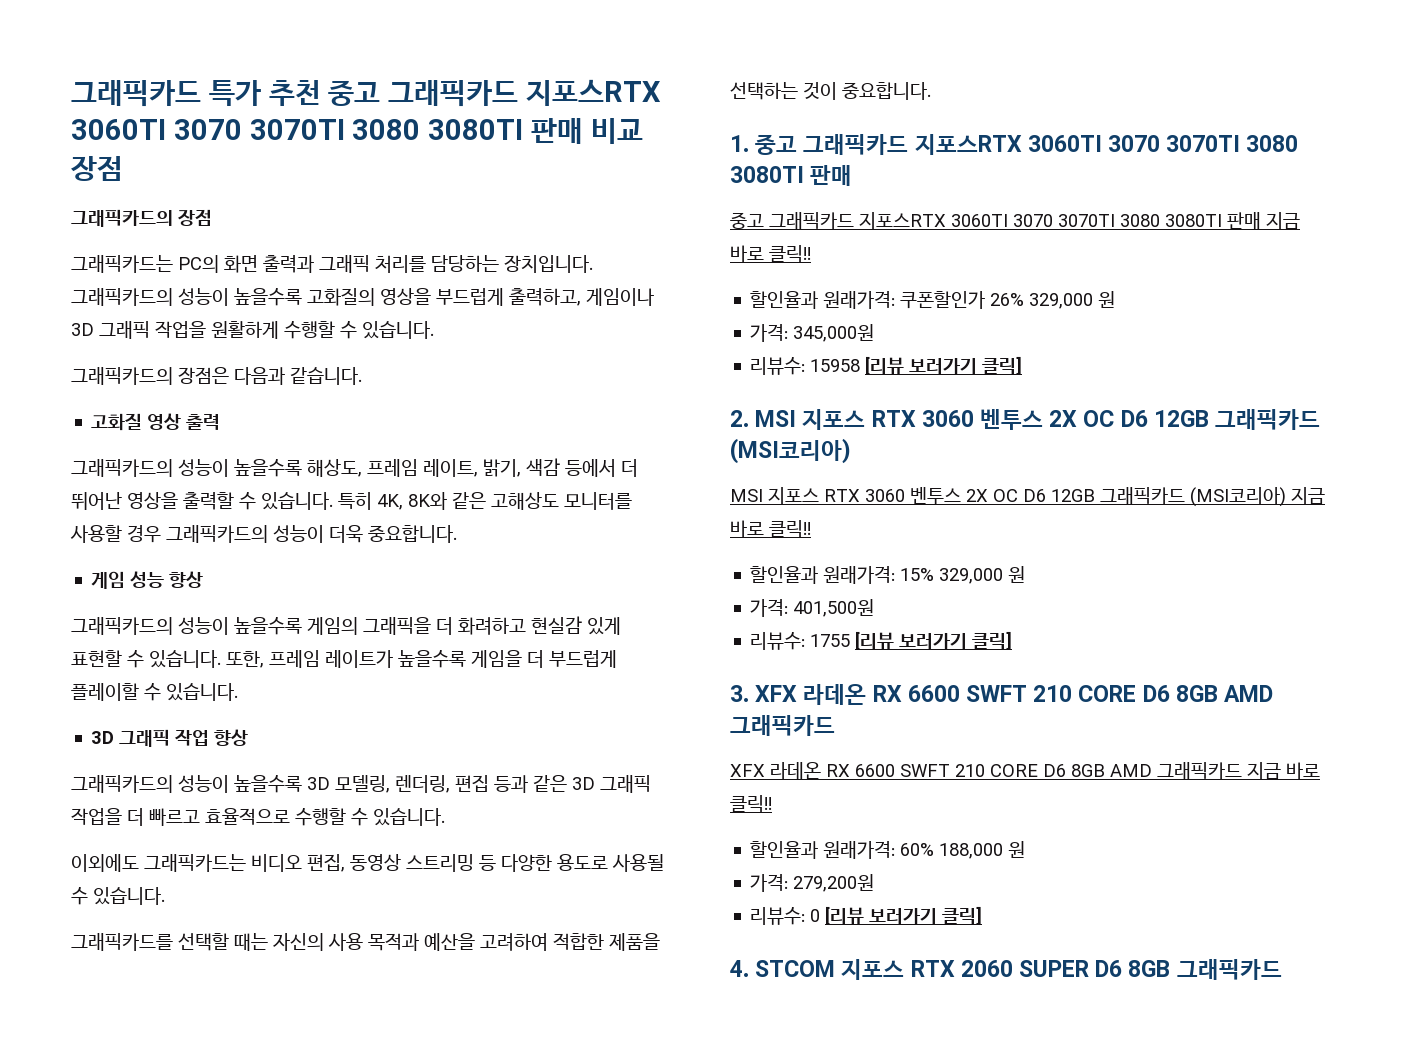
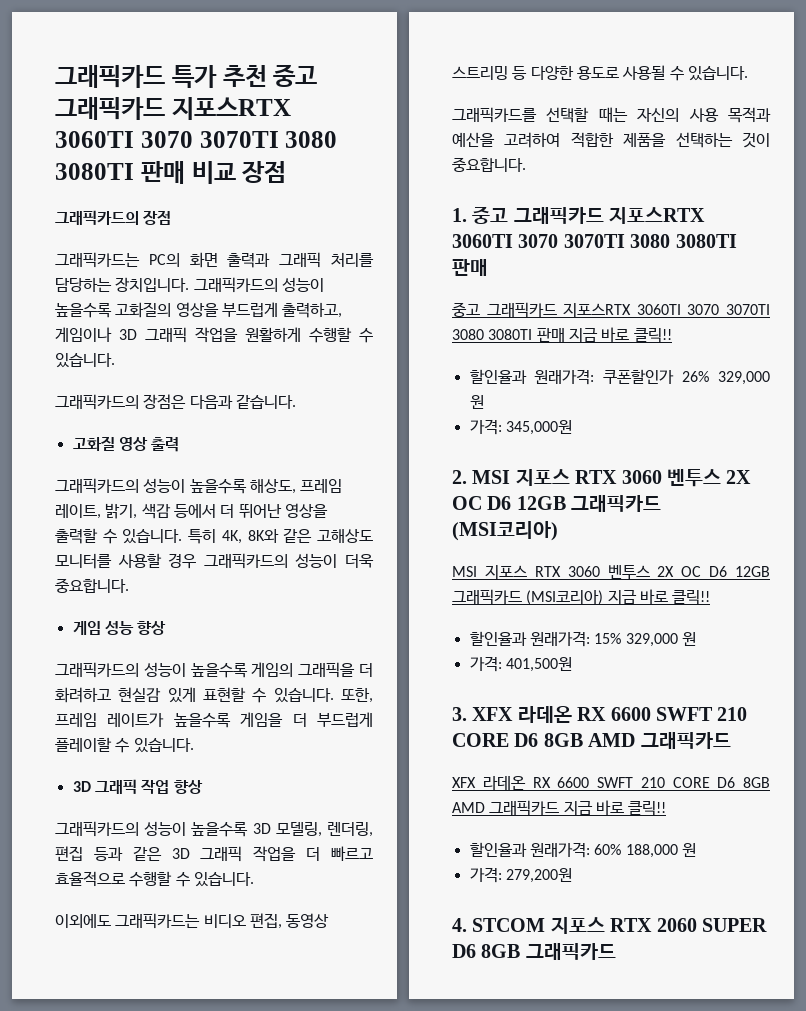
[750,356,1023,375] // 리뷰수: 15958 [리뷰 보러가기 클릭] -> (572, 427) none
[750,631,1013,650] // 리뷰수: 1755 [리뷰 보러가기 클릭] -> (572, 664) none
[750,906,983,925] // 리뷰수: 0 [리뷰 보러가기 클릭] -> (572, 875) none

